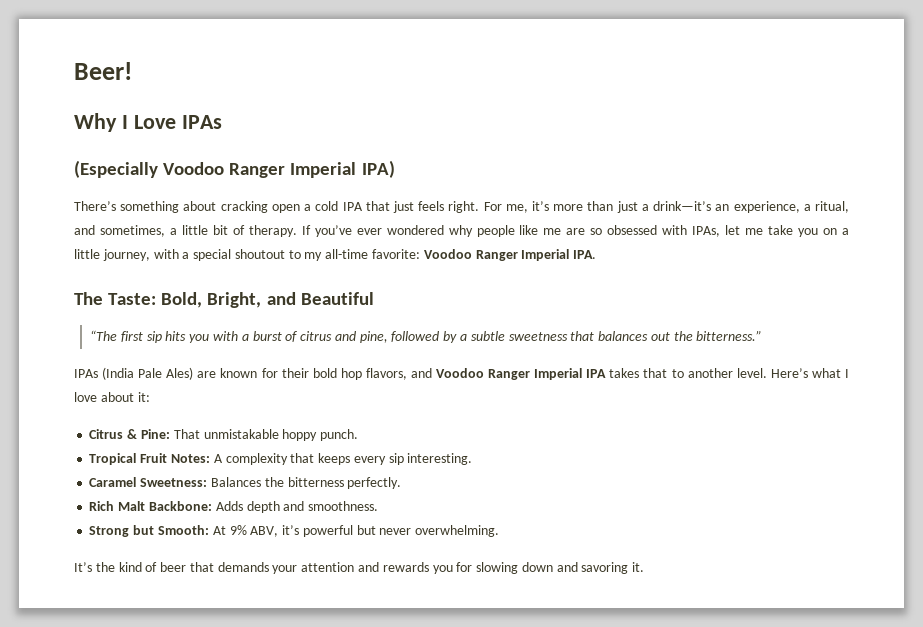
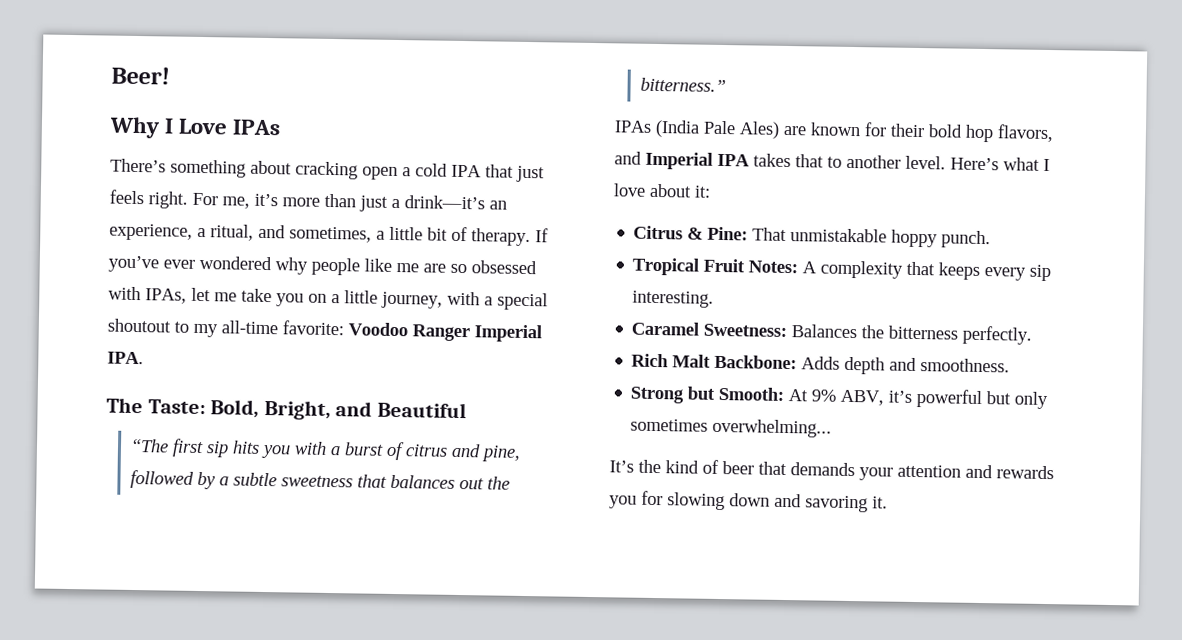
[74,160,395,178] // (Especially Voodoo Ranger Imperial IPA) -> (282, 127) none
[436,368,531,380] Voodoo Ranger -> (642, 158) none
[379,525,500,537] never overwhelming. -> [1014,391,1049,410] [630,418,833,438] only sometimes overwhelming...

